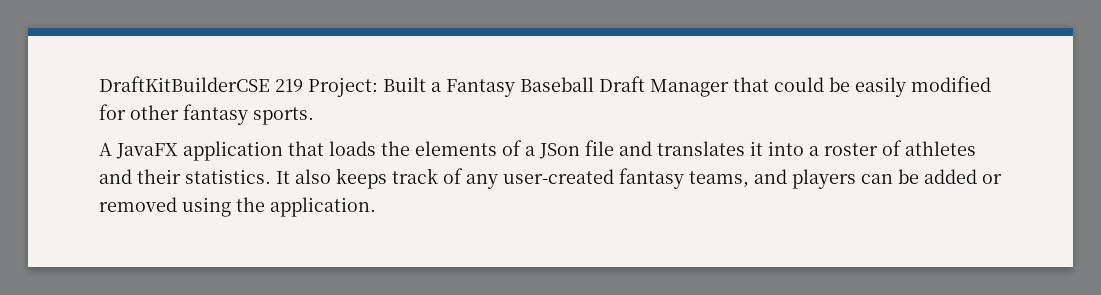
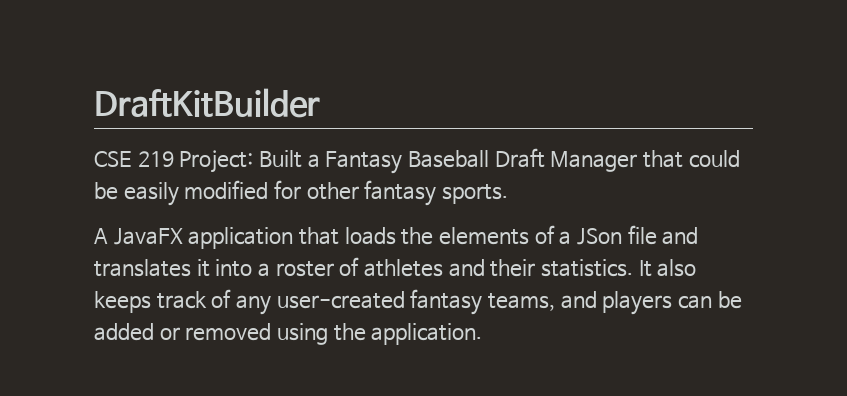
[99,76,270,92] DraftKitBuilderCSE -> [94,88,320,118] [94,151,132,167] DraftKitBuilder // CSE

